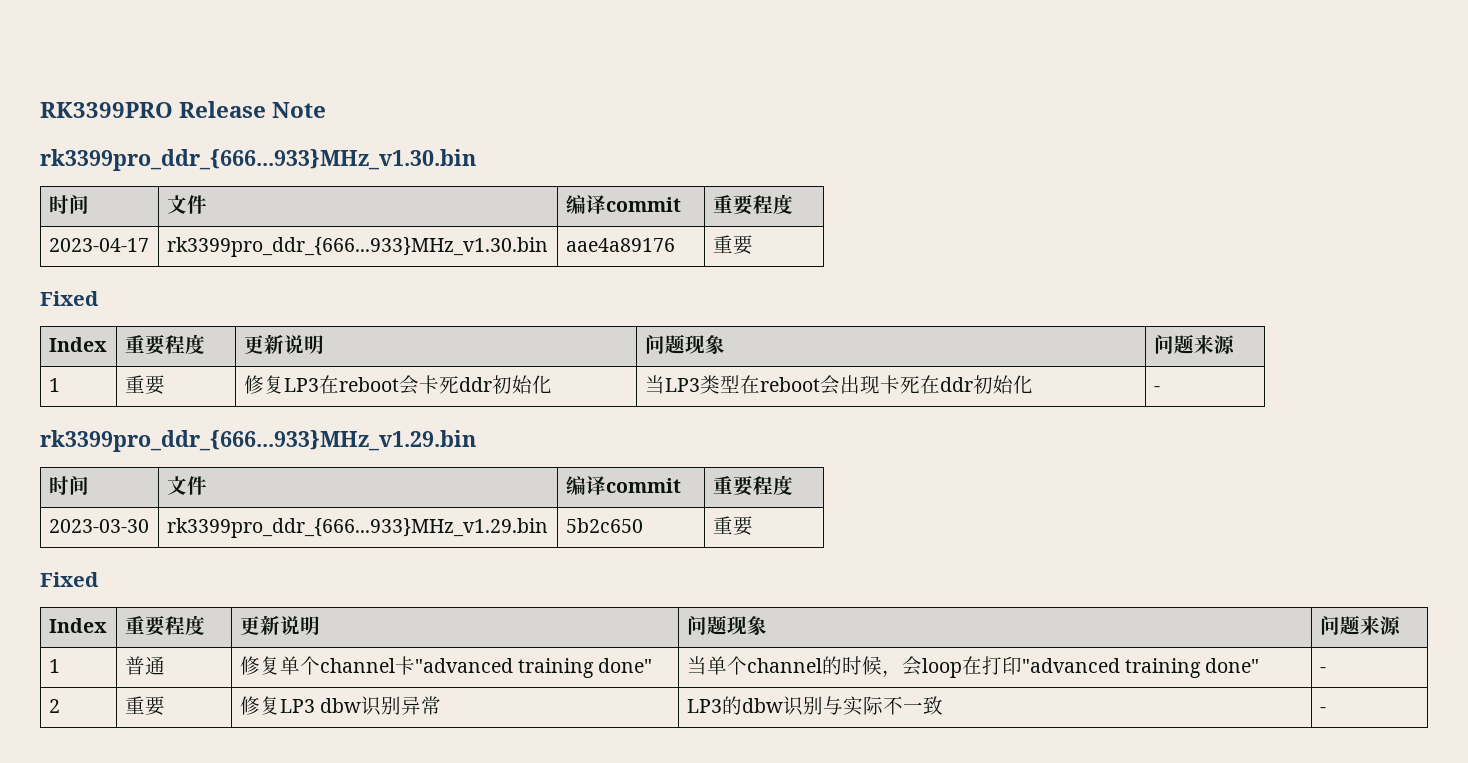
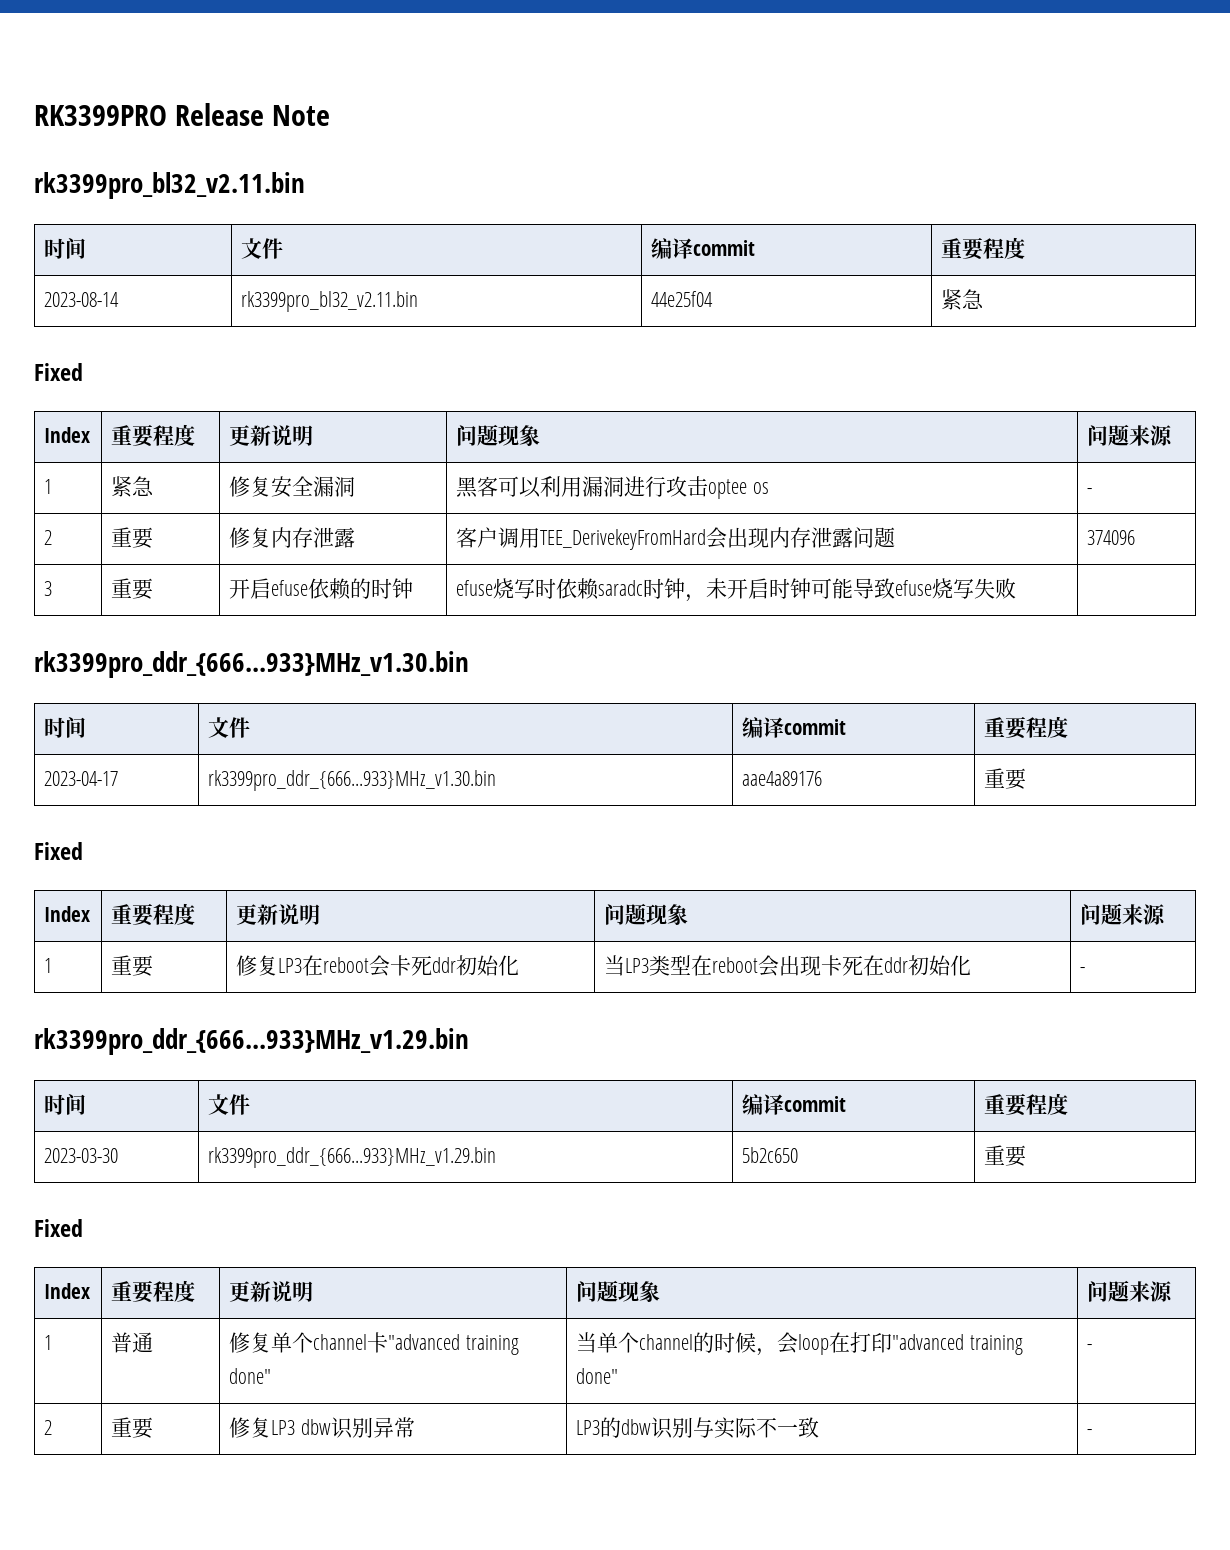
(327, 110) none -> [34,172,305,199] [44,238,87,259] [241,238,284,259] [651,238,756,259] [941,237,1026,260] [44,292,120,307] [241,291,419,312] [651,291,714,307] [941,289,985,310] [34,363,83,381] [44,427,91,443] [111,424,196,447] [229,425,314,446] [456,424,541,446] [1087,424,1174,446] [44,479,53,494] [111,476,155,497] [229,476,356,498] [456,476,770,499] [1087,488,1093,494] [44,530,53,545] [111,527,154,549] [229,527,356,548] [456,527,896,550] [1087,530,1136,545] [44,581,53,596] [111,578,154,600] [229,578,414,600] [456,578,1017,602] // rk3399pro_bl32_v2.11.bin // 时间 | 文件 | 编译commit | 重要程度 // 2023-08-14 | rk3399pro_bl32_v2.11.bin | 44e25f04 | 紧急 // Fixed // Index | 重要程度 | 更新说明 | 问题现象 | 问题来源 // 1 | 紧急 | 修复安全漏洞 | 黑客可以利用漏洞进行攻击optee os | - // 2 | 重要 | 修复内存泄露 | 客户调用TEE_DerivekeyFromHard会出现内存泄露问题 | 374096 // 3 | 重要 | 开启efuse依赖的时钟 | efuse烧写时依赖saradc时钟，未开启时钟可能导致efuse烧写失败 |

